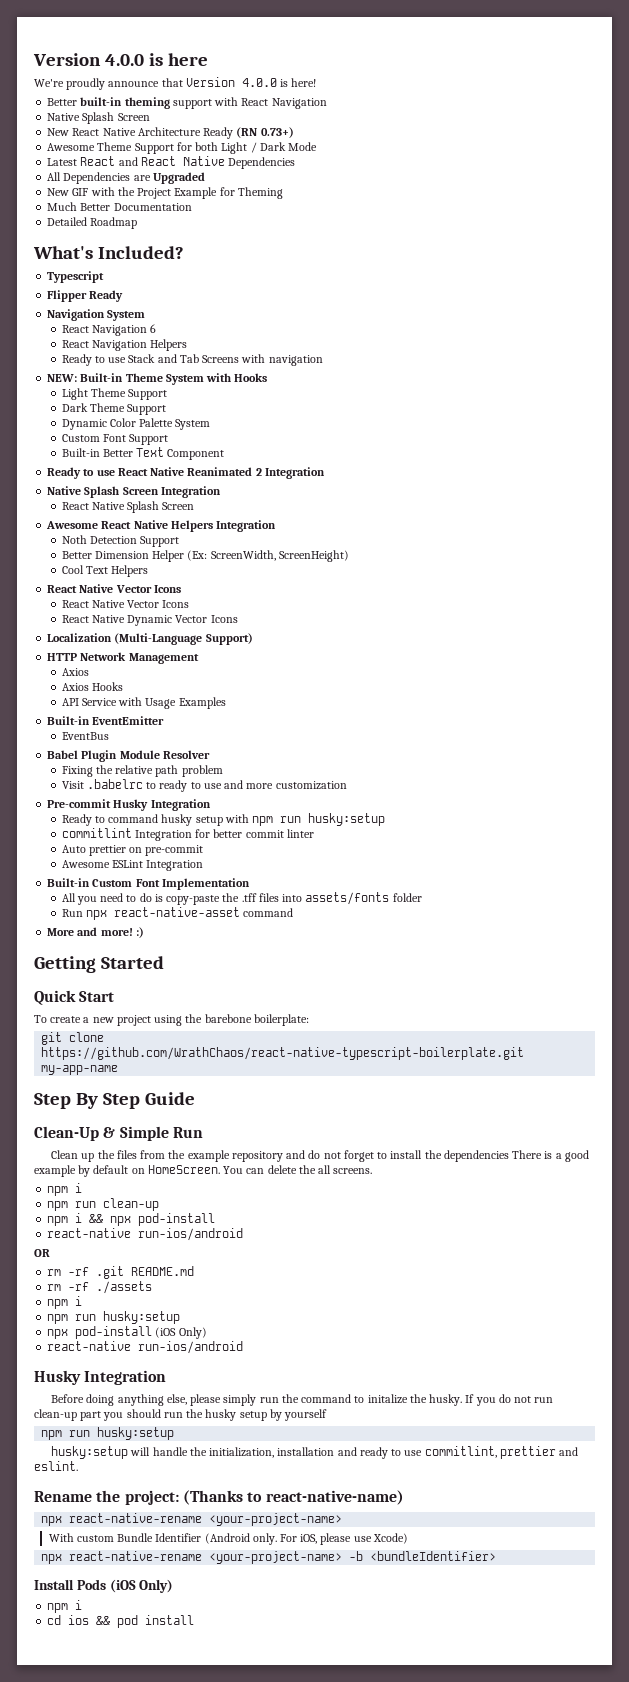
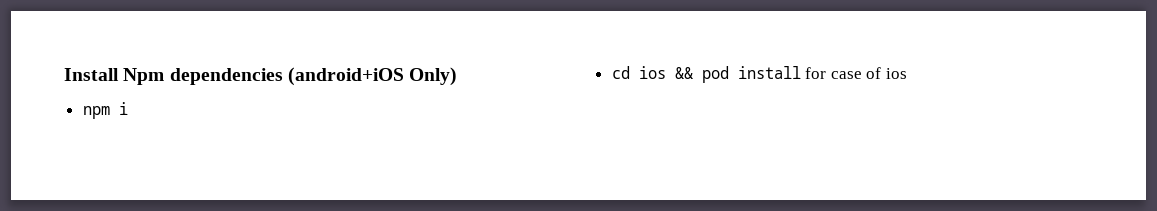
[33,53,208,66] [34,77,317,90] [47,97,327,109] [47,112,150,124] [47,127,294,139] [47,142,318,154] [47,156,296,169] [47,172,205,184] [47,187,283,199] [47,202,192,211] [47,217,138,229] [33,246,184,259] [47,271,105,283] [47,290,124,302] [47,309,146,321] [61,324,157,336] [61,339,188,351] [61,354,323,366] [47,373,268,385] [61,388,168,400] [61,403,167,415] [61,418,211,430] [61,434,169,445] [61,447,225,460] [47,467,325,479] [47,486,221,498] [61,501,195,513] [46,520,277,532] [61,535,180,547] [61,550,349,562] [61,565,149,577] [47,584,181,593] [61,600,190,608] [61,615,238,626] [47,633,253,645] [47,652,199,664] [61,668,89,676] [61,682,124,691] [61,697,226,709] [47,716,165,725] [61,732,109,740] [47,750,210,762] [61,765,223,777] [61,779,347,792] [47,799,211,811] [61,813,386,826] [61,828,314,841] [61,845,204,856] [61,860,204,871] [47,878,250,890] [61,892,422,905] [61,907,294,920] [47,927,144,938] [34,956,164,973] [34,990,115,1005] [34,1014,309,1026] [41,1032,105,1045] [41,1047,525,1060] [41,1065,119,1075] [34,1092,195,1109] [34,1126,203,1141] [51,1150,589,1162] [34,1165,373,1177] [47,1183,83,1196] [47,1198,160,1211] [47,1213,216,1226] [47,1228,244,1241] [34,1249,50,1257] [47,1266,195,1279] [47,1281,153,1294] [47,1296,83,1309] [47,1311,181,1324] [47,1326,207,1339] [47,1341,244,1354] [34,1370,167,1385] [51,1394,554,1406] [34,1409,328,1421] [41,1427,175,1440] [51,1446,579,1459] [34,1461,78,1471] [34,1490,404,1505] [41,1513,343,1526] [48,1533,408,1545] [41,1551,497,1564] [34,1579,136,1593] Version 4.0.0 is here // We're proudly announce that Version 4.0.0 is here! // Better built-in theming support with React Navigation // Native Splash Screen // New React Native Architecture Ready (RN 0.73+) // Awesome Theme Support for both Light / Dark Mode // Latest React and React Native Dependencies // All Dependencies are Upgraded // New GIF with the Project Example for Theming // Much Better Documentation // Detailed Roadmap // What's Included? // Typescript // Flipper Ready // Navigation System // React Navigation 6 // React Navigation Helpers // Ready to use Stack and Tab Screens with navigation // NEW: Built-in Theme System with Hooks // Light Theme Support // Dark Theme Support // Dynamic Color Palette System // Custom Font Support // Built-in Better Text Component // Ready to use React Native Reanimated 2 Integration // Native Splash Screen Integration // React Native Splash Screen // Awesome React Native Helpers Integration // Noth Detection Support // Better Dimension Helper (Ex: ScreenWidth, ScreenHeight) // Cool Text Helpers // React Native Vector Icons // React Native Vector Icons // React Native Dynamic Vector Icons // Localization (Multi-Language Support) // HTTP Network Management // Axios // Axios Hooks // API Service with Usage Examples // Built-in EventEmitter // EventBus // Babel Plugin Module Resolver // Fixing the relative path problem // Visit .babelrc to ready to use and more customization // Pre-commit Husky Integration // Ready to command husky setup with npm run husky:setup // commitlint Integration for better commit linter // Auto prettier on pre-commit // Awesome ESLint Integration // Built-in Custom Font Implementation // All you need to do is copy-paste the .tff files into assets/fonts folder // Run npx react-native-asset command // More and more! :) // Getting Started // Quick Start // To create a new project using the barebone boilerplate: // git clone https://github.com/WrathChaos/react-native-typescript-boilerplate.git my-app-name // Step By Step Guide // Clean-Up & Simple Run // Clean up the files from the example repository and do not forget to install the dependencies There is a good example by default on HomeScreen. You can delete the all screens. // npm i // npm run clean-up // npm i && npx pod-install // react-native run-ios/android // OR // rm -rf .git README.md // rm -rf ./assets // npm i // npm run husky:setup // npx pod-install (iOS Only) // react-native run-ios/android // Husky Integration // Before doing anything else, please simply run the command to initalize the husky. If you do not run clean-up part you should run the husky setup by yourself // npm run husky:setup // husky:setup will handle the initialization, installation and ready to use commitlint, prettier and eslint. // Rename the project: (Thanks to react-native-name) // npx react-native-rename <your-project-name> // With custom Bundle Identifier (Android only. For iOS, please use Xcode) // npx react-native-rename <your-project-name> -b <bundleIdentifier> // Install Pods (iOS -> [64,67,404,86] Install Npm dependencies (android+iOS
(195, 1620) none -> [805,67,908,79] for case of ios

